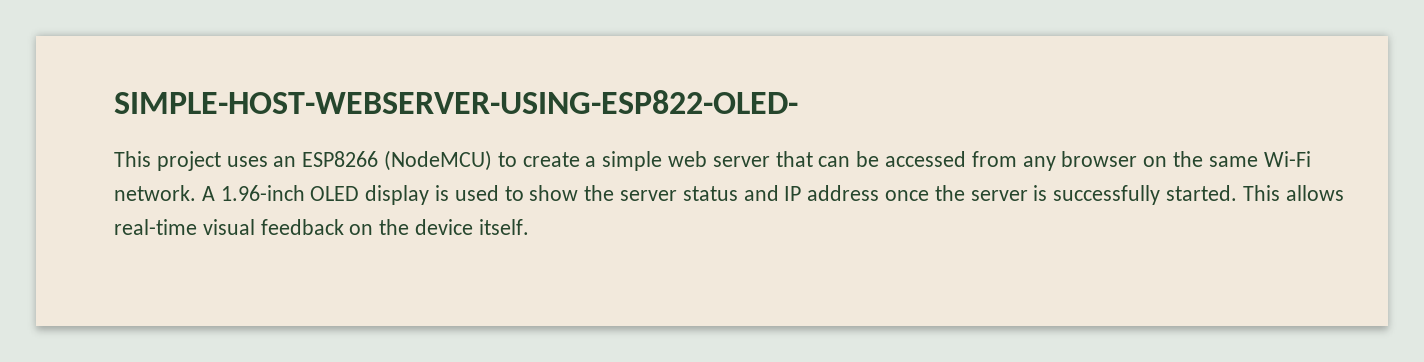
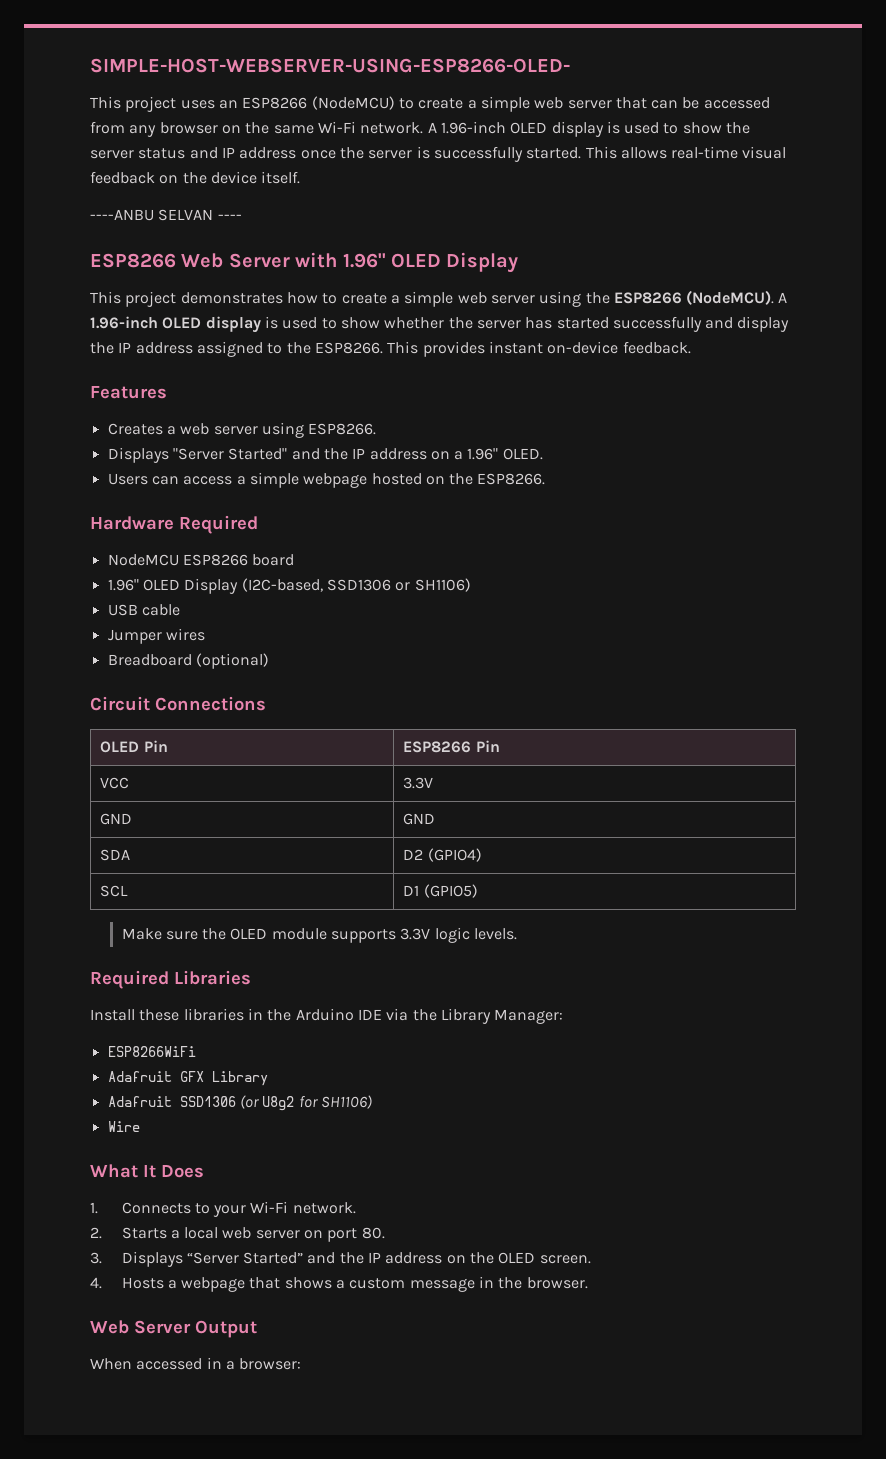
[114,90,798,114] SIMPLE-HOST-WEBSERVER-USING-ESP822-OLED- -> [90,58,570,73] SIMPLE-HOST-WEBSERVER-USING-ESP8266-OLED-
(529, 227) none -> [90,209,242,221] [90,252,519,273] [90,290,788,307] [90,316,790,333] [90,341,691,357] [90,386,167,399] [107,422,377,438] [107,447,543,463] [107,472,546,488] [90,515,258,534] [107,554,295,566] [107,578,471,594] [107,604,180,616] [107,628,205,644] [107,653,269,669] [90,696,266,711] [100,740,168,753] [403,740,500,753] [100,777,130,789] [403,777,434,789] [100,813,133,825] [403,813,436,825] [100,849,131,861] [403,848,482,862] [100,885,129,897] [403,884,478,898] [121,927,518,943] [90,970,251,989] [90,1008,564,1024] [107,1046,196,1057] [107,1071,268,1086] [107,1095,372,1111] [107,1121,140,1132] [90,1164,204,1178] [90,1201,356,1217] [90,1227,385,1242] [90,1251,591,1267] [90,1276,588,1292] [90,1320,257,1338] [90,1357,302,1370] // ----ANBU SELVAN ---- // ESP8266 Web Server with 1.96" OLED Display // This project demonstrates how to create a simple web server using the ESP8266 (NodeMCU). A 1.96-inch OLED display is used to show whether the server has started successfully and display the IP address assigned to the ESP8266. This provides instant on-device feedback. // Features // Creates a web server using ESP8266. // Displays "Server Started" and the IP address on a 1.96" OLED. // Users can access a simple webpage hosted on the ESP8266. // Hardware Required // NodeMCU ESP8266 board // 1.96" OLED Display (I2C-based, SSD1306 or SH1106) // USB cable // Jumper wires // Breadboard (optional) // Circuit Connections // OLED Pin | ESP8266 Pin // VCC | 3.3V // GND | GND // SDA | D2 (GPIO4) // SCL | D1 (GPIO5) // Make sure the OLED module supports 3.3V logic levels. // Required Libraries // Install these libraries in the Arduino IDE via the Library Manager: // ESP8266WiFi // Adafruit GFX Library // Adafruit SSD1306 (or U8g2 for SH1106) // Wire // What It Does // 1. Connects to your Wi-Fi network. // 2. Starts a local web server on port 80. // 3. Displays “Server Started” and the IP address on the OLED screen. // 4. Hosts a webpage that shows a custom message in the browser. // Web Server Output // When accessed in a browser:

